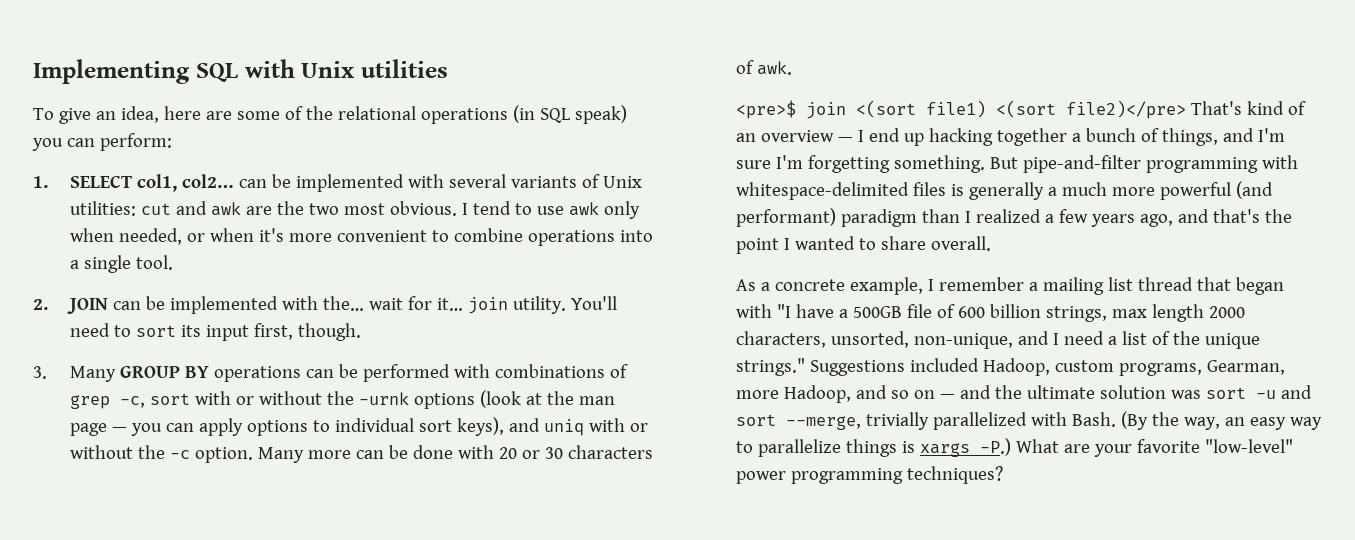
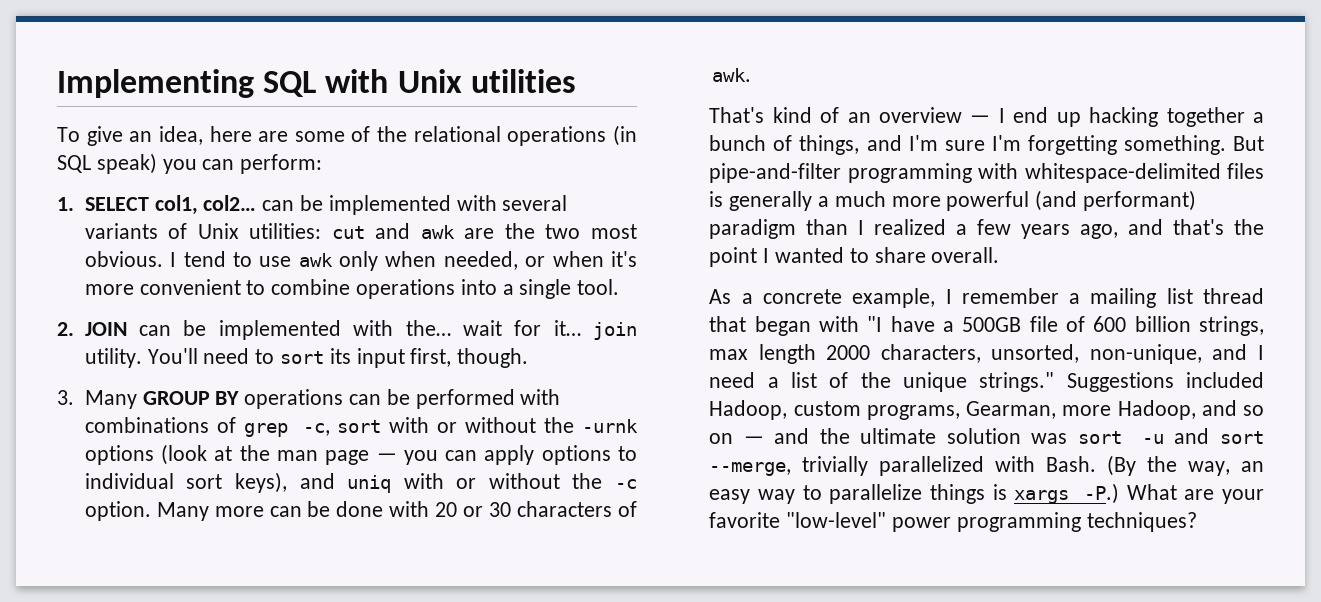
[735,100,1186,119] <pre>$ join <(sort file1) <(sort file2)</pre> -> (751, 75) none

